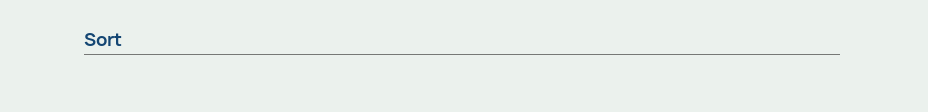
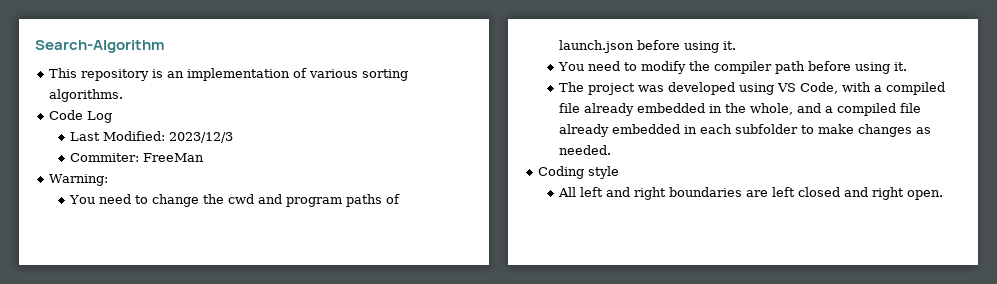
[84,33,122,46] Sort -> [35,40,164,53] [49,68,409,81] [49,89,124,102] [49,110,113,123] [70,131,234,143] [70,153,205,162] [49,174,109,186] [69,194,401,207] [559,40,737,53] [558,61,908,74] [559,82,946,95] [559,103,922,116] [559,124,932,137] [559,145,612,155] [538,166,620,179] [558,187,944,200] Search-Algorithm // This repository is an implementation of various sorting algorithms. // Code Log // Last Modified: 2023/12/3 // Commiter: FreeMan // Warning: // You need to change the cwd and program paths of launch.json before using it. // You need to modify the compiler path before using it. // The project was developed using VS Code, with a compiled file already embedded in the whole, and a compiled file already embedded in each subfolder to make changes as needed. // Coding style // All left and right boundaries are left closed and right open.

